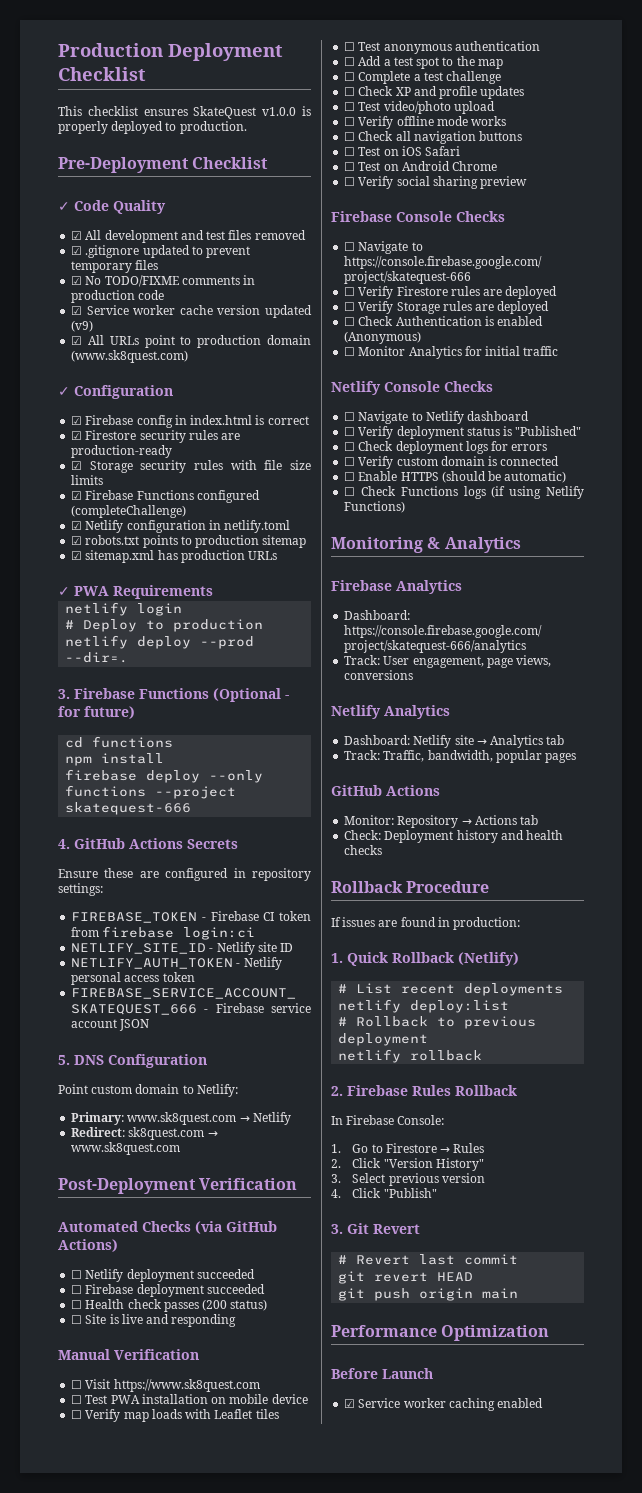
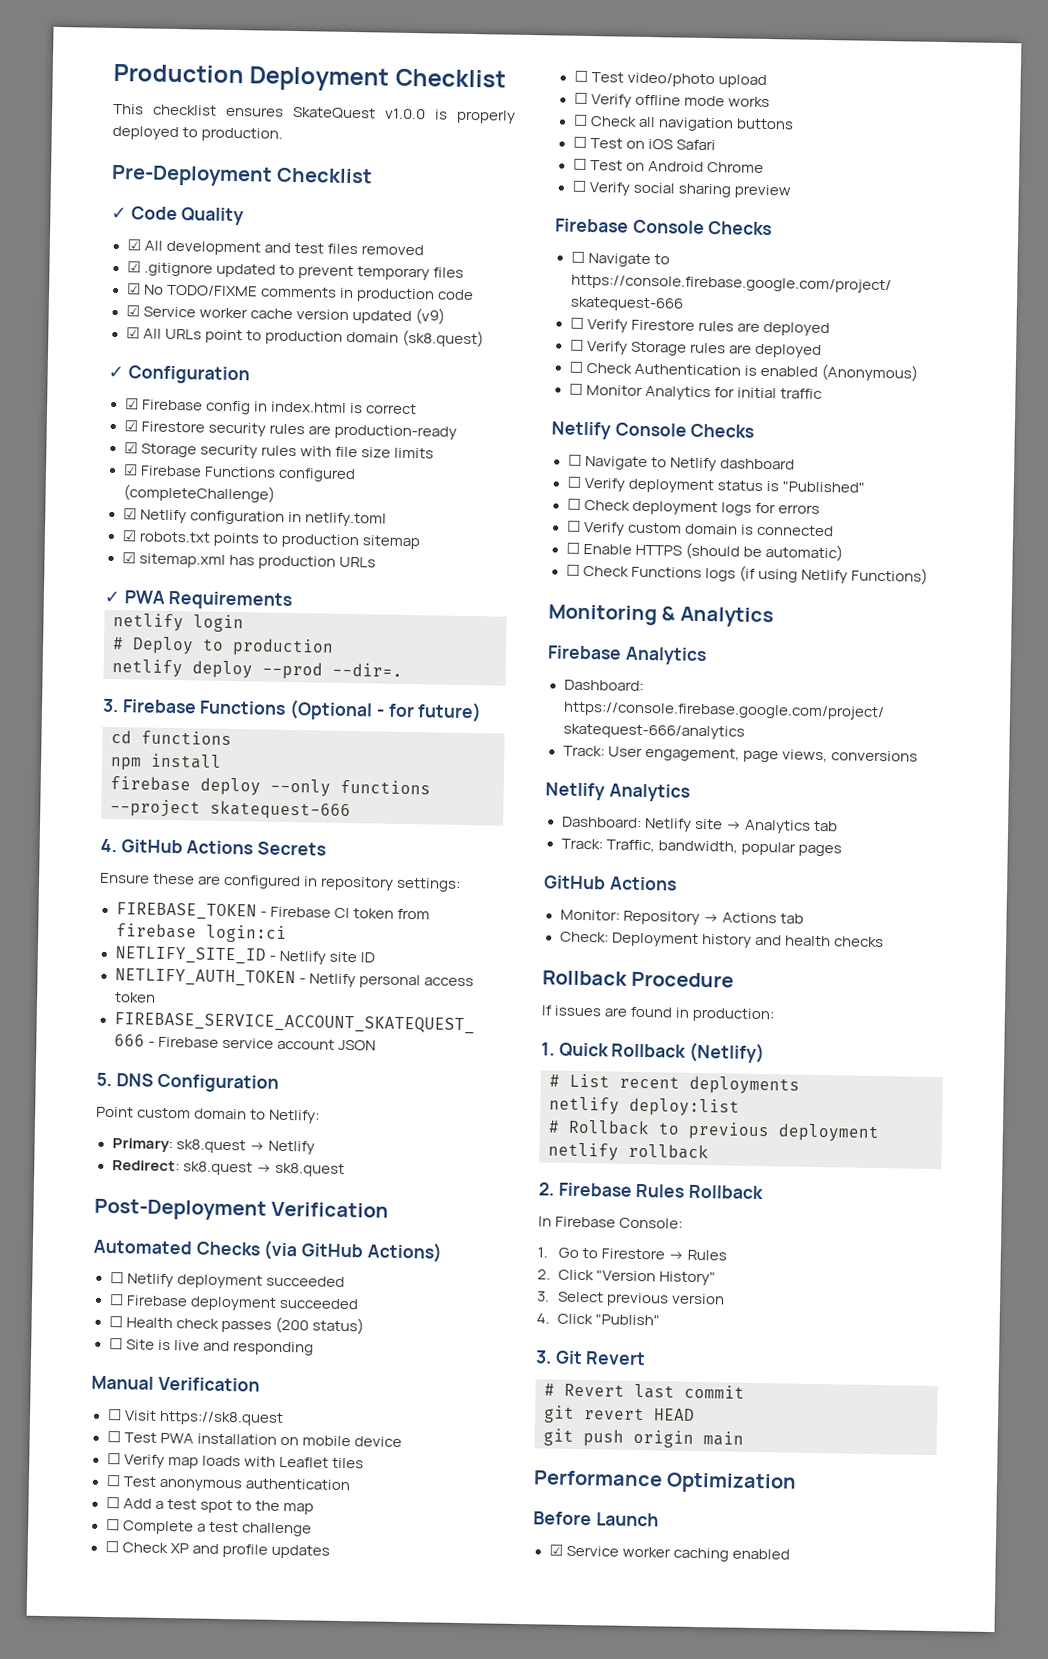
[71,350,189,363] (www.sk8quest.com) -> [401,329,484,348] (sk8.quest)
[127,1112,237,1125] www.sk8quest.com -> [175,1139,246,1154] sk8.quest
[128,1127,218,1140] [71,1142,181,1155] sk8quest.com → www.sk8quest.com -> [182,1161,345,1178] sk8.quest → sk8.quest
[113,1379,260,1392] https://www.sk8quest.com -> [158,1410,284,1427] https://sk8.quest

